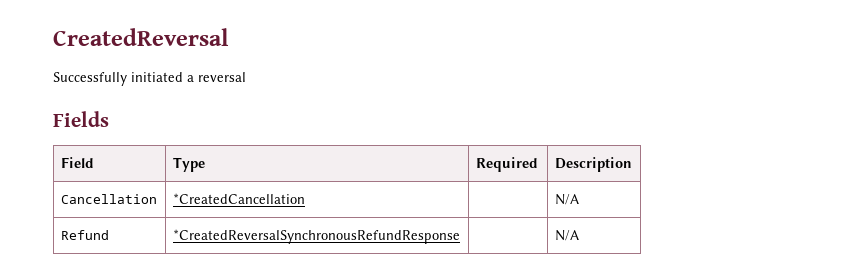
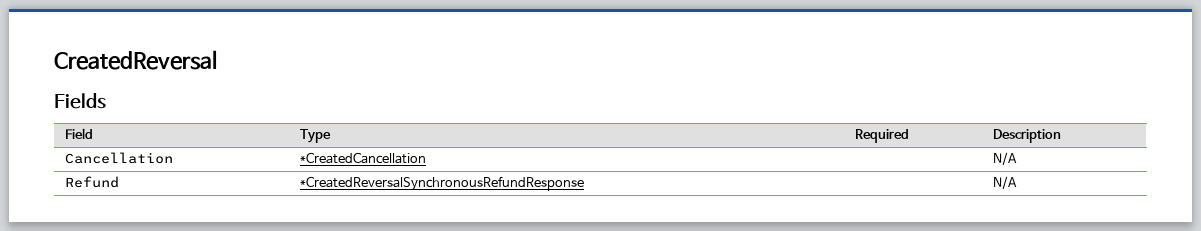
[53,72,246,86] // Successfully initiated a reversal -> (217, 60) none

